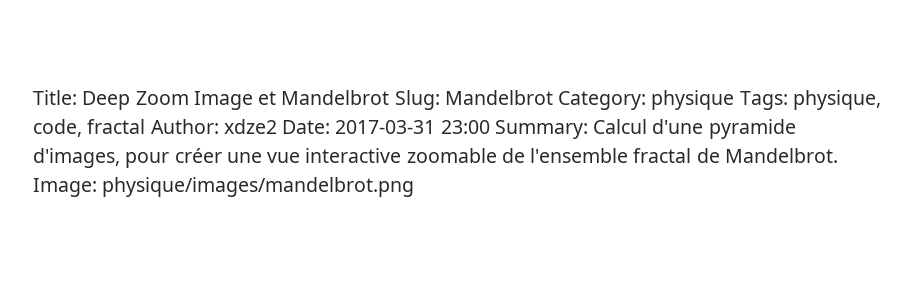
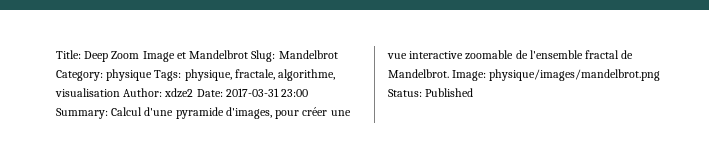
[33,119,146,137] code, fractal -> [234,69,336,81] [55,88,120,97] fractale, algorithme, visualisation
(415, 187) none -> [388,88,474,97] Status: Published

